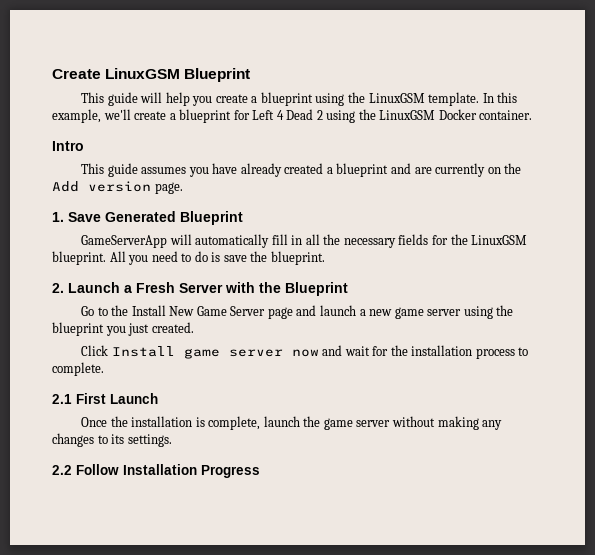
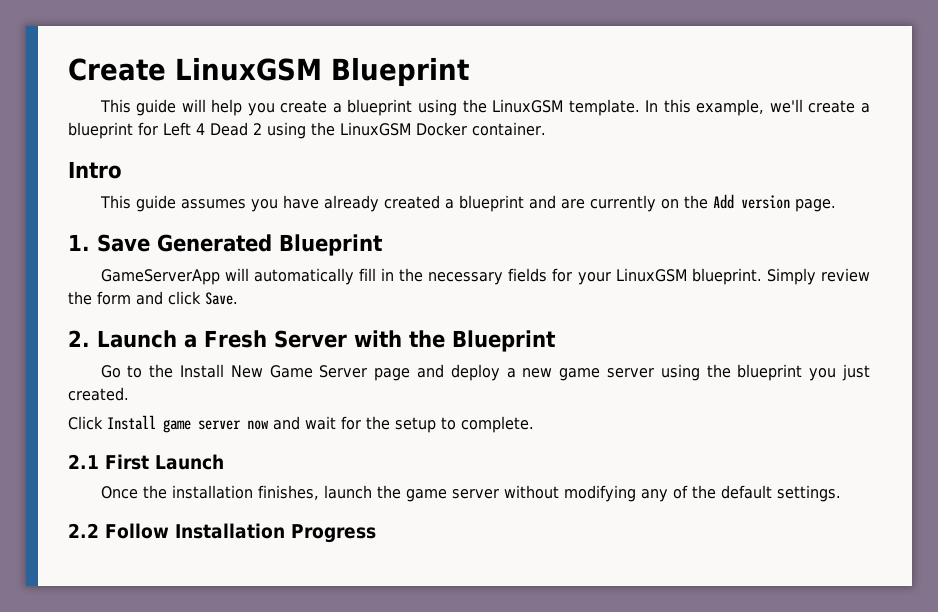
[305,234,320,245] all -> (395, 274) none
[450,234,468,245] the -> [577,272,611,285] your
[109,251,325,265] All you need to do is save the blueprint. -> [766,268,870,285] [68,291,238,305] Simply review the form and click Save.
[319,305,356,316] launch -> [450,364,500,381] deploy
[411,345,515,359] installation process -> [395,417,436,433] setup
[195,416,261,430] is complete, -> [257,485,319,500] finishes,
[437,416,503,430] [52,433,125,447] making any changes to its -> [563,485,772,502] modifying any of the default

